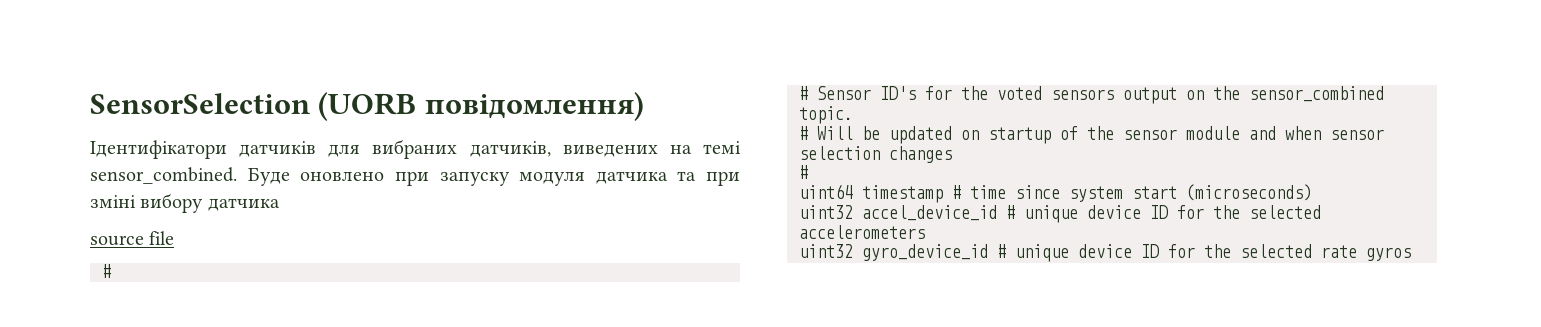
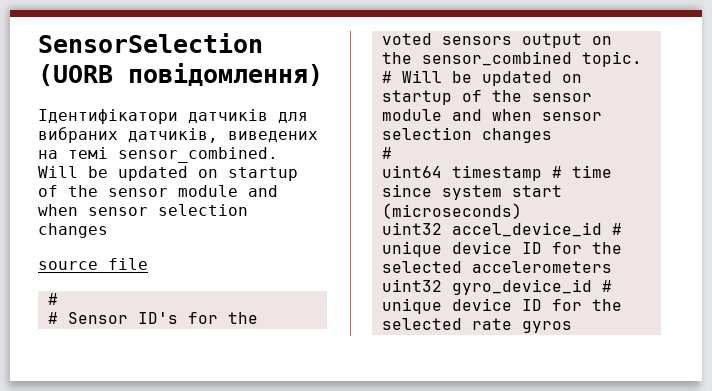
[247,167,740,186] [90,193,280,213] Буде оновлено при запуску модуля датчика та при зміні вибору датчика -> [38,166,298,181] [38,185,278,197] [38,204,248,216] [38,223,108,238] Will be updated on startup of the sensor module and when sensor selection changes

